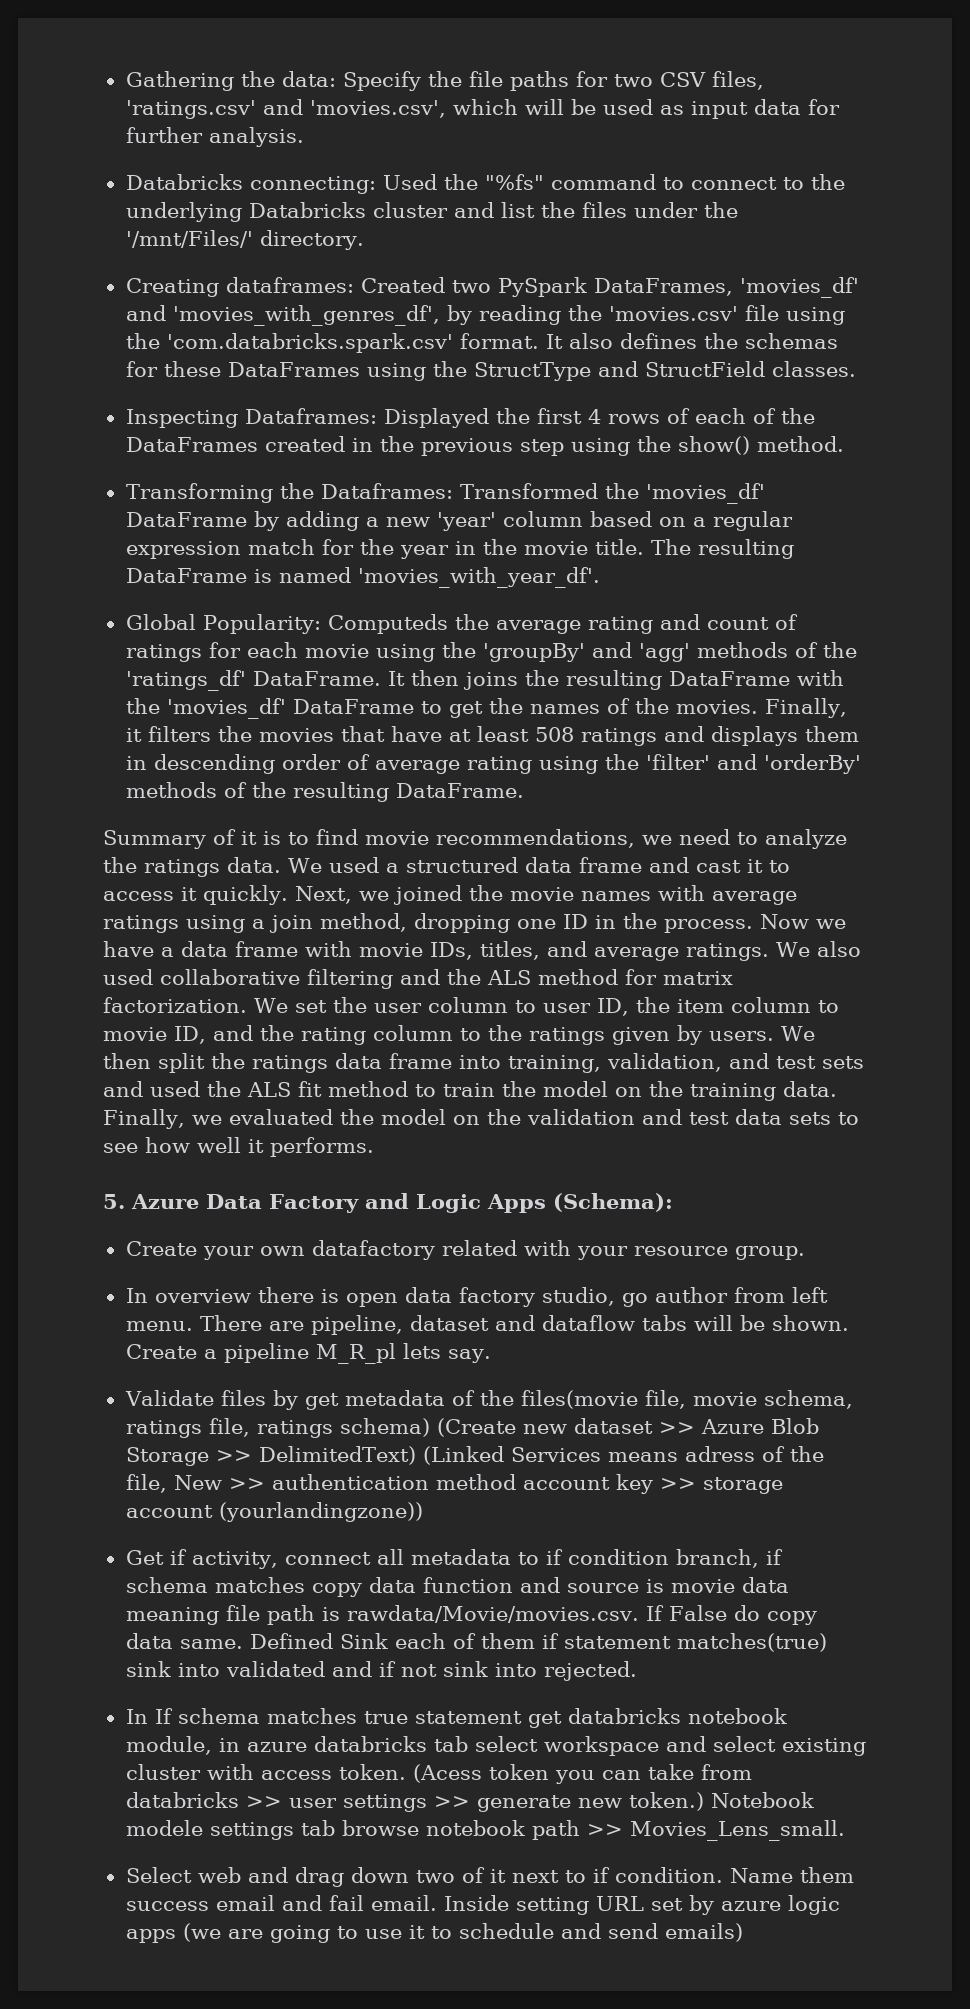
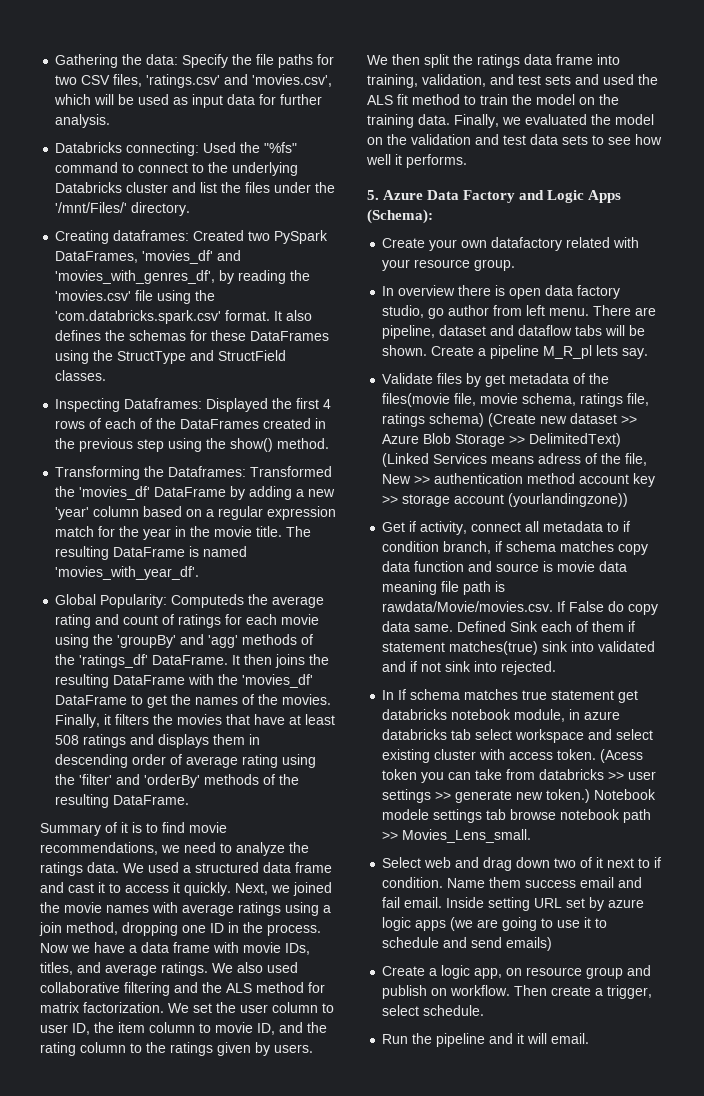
(743, 1932) none -> [382,965,652,979] [382,985,653,999] [382,1005,485,1016] [382,1033,590,1047] // Create a logic app, on resource group and publish on workflow. Then create a trigger, select schedule. // Run the pipeline and it will email.

